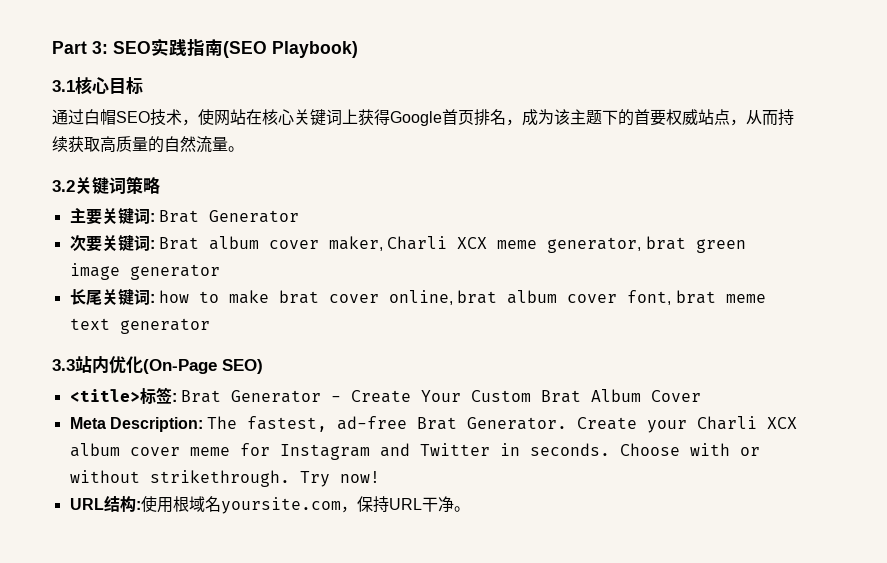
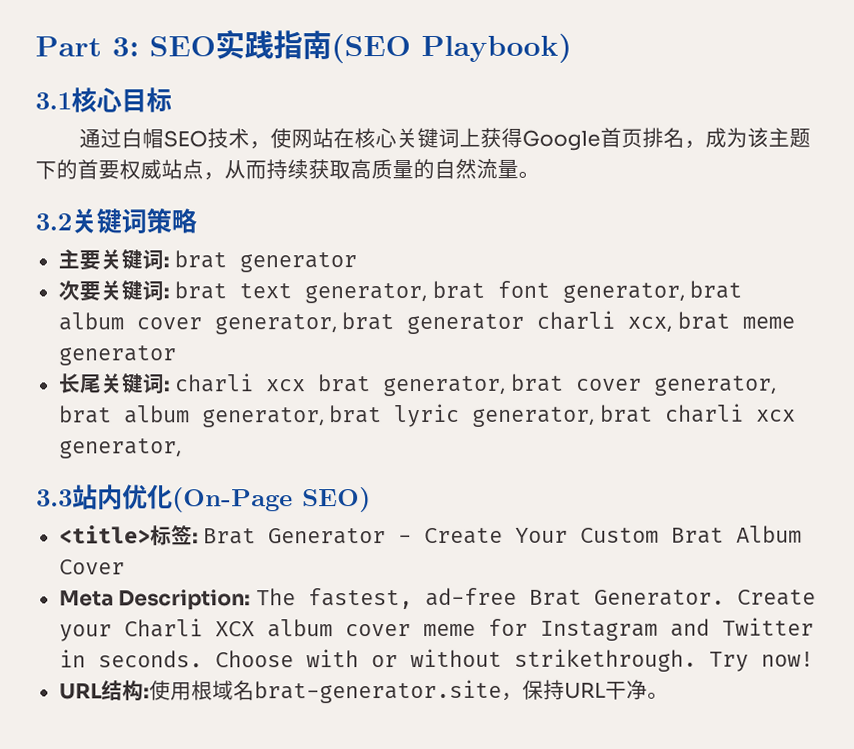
[158,210,299,223] Brat Generator -> [174,250,358,273] brat generator
[158,236,746,253] [69,263,120,280] Brat album cover maker, Charli XCX meme generator, brat green image -> [174,280,743,304] [57,310,795,335] brat text generator, brat font generator, brat album cover generator, brat generator charli xcx, brat meme
[158,290,269,304] how to make -> [174,373,507,397] charli xcx brat generator,
[388,290,766,305] [69,318,210,334] online, brat album cover font, brat meme text generator -> [653,375,777,396] [58,403,796,428] [58,438,182,459] generator, brat album generator, brat lyric generator, brat charli xcx generator,
[220,497,341,514] yoursite.com -> [253,679,502,704] brat-generator.site

